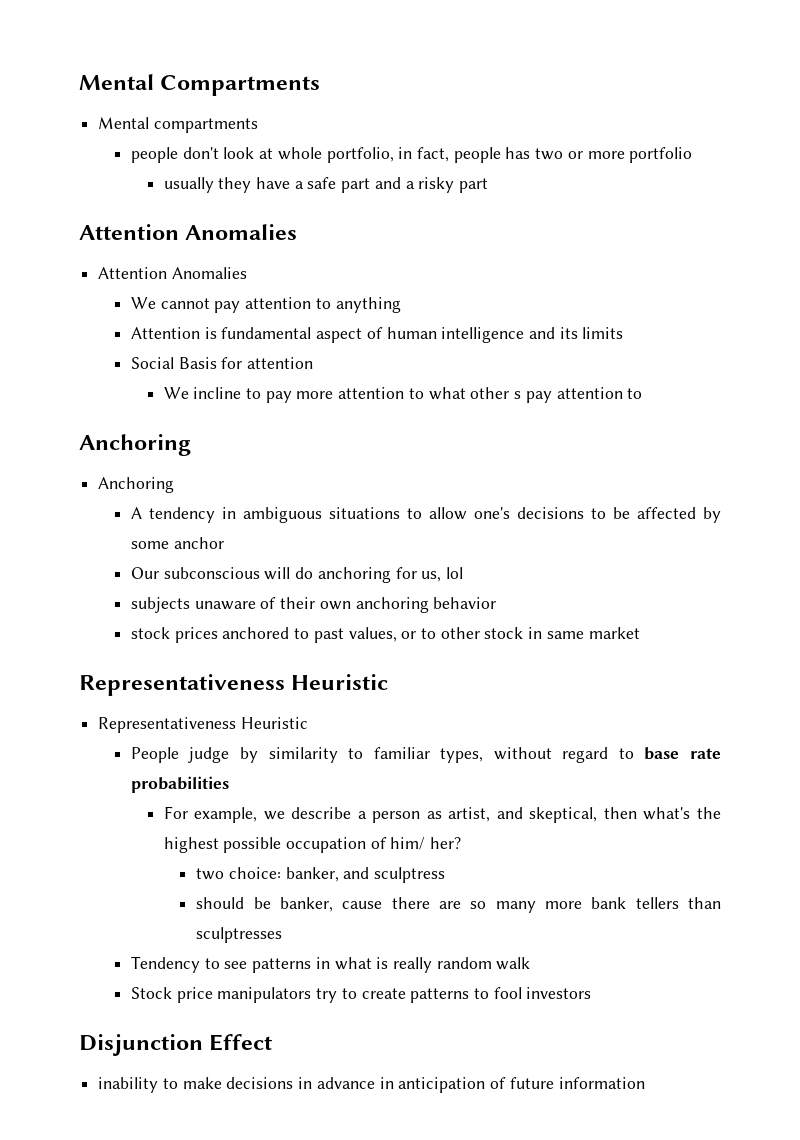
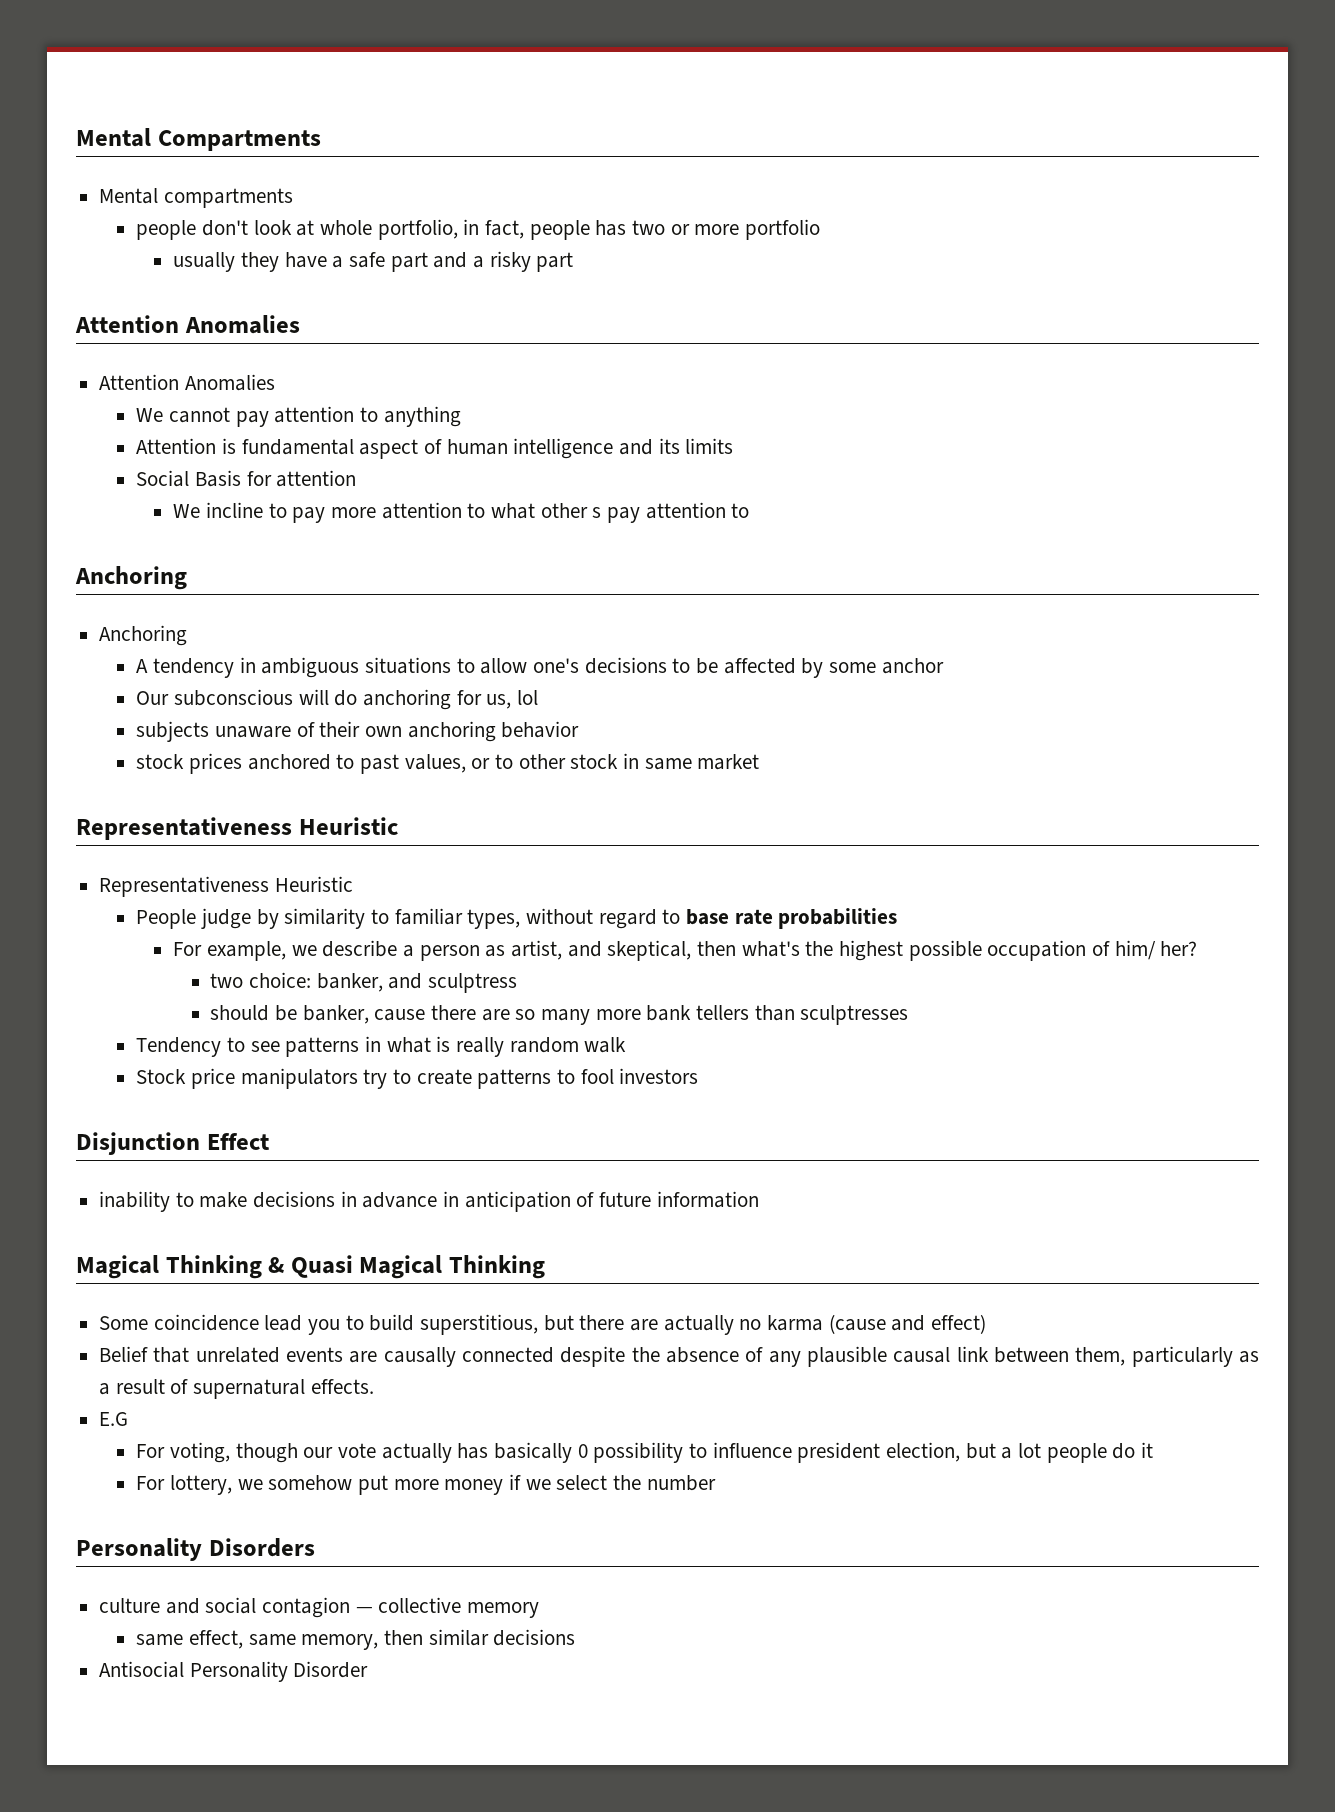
(645, 1083) none -> [76,1255,546,1279] [99,1314,987,1335] [99,1346,1259,1367] [99,1379,374,1399] [99,1412,129,1426] [136,1442,1153,1463] [136,1474,716,1495] [76,1538,315,1561] [99,1597,540,1618] [136,1629,576,1650] [99,1661,369,1682] // Magical Thinking & Quasi Magical Thinking // Some coincidence lead you to build superstitious, but there are actually no karma (cause and effect) // Belief that unrelated events are causally connected despite the absence of any plausible causal link between them, particularly as a result of supernatural effects. // E.G // For voting, though our vote actually has basically 0 possibility to influence president election, but a lot people do it // For lottery, we somehow put more money if we select the number // Personality Disorders // culture and social contagion — collective memory // same effect, same memory, then similar decisions // Antisocial Personality Disorder

